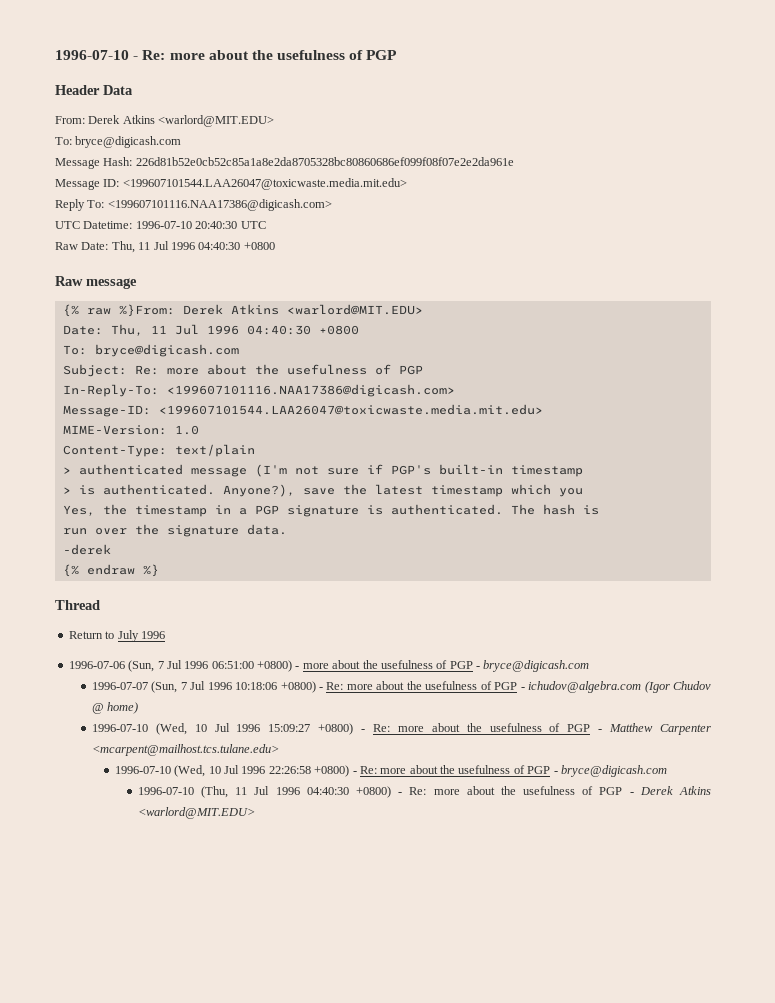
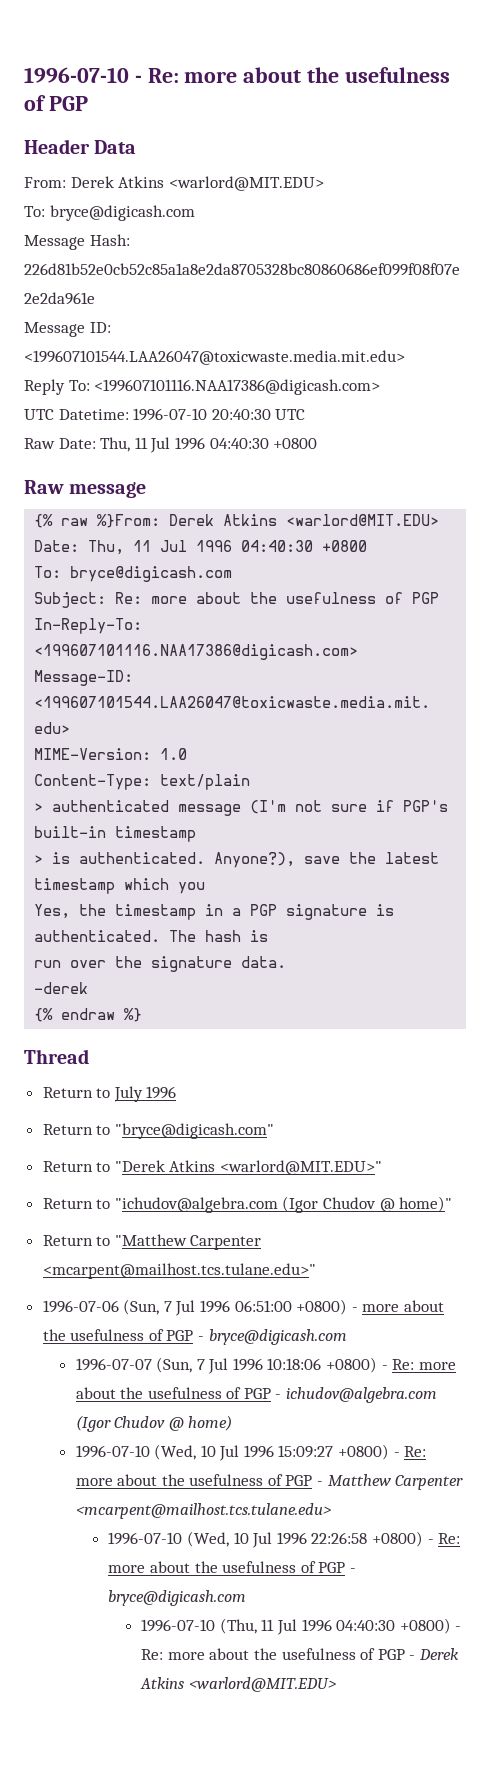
(165, 635) none -> [42,1123,274,1139] [42,1160,383,1175] [42,1196,453,1213] [42,1234,262,1250] [42,1263,316,1279] // Return to "bryce@digicash.com" // Return to "Derek Atkins <warlord@MIT.EDU>" // Return to "ichudov@algebra.com (Igor Chudov @ home)" // Return to "Matthew Carpenter <mcarpent@mailhost.tcs.tulane.edu>"

